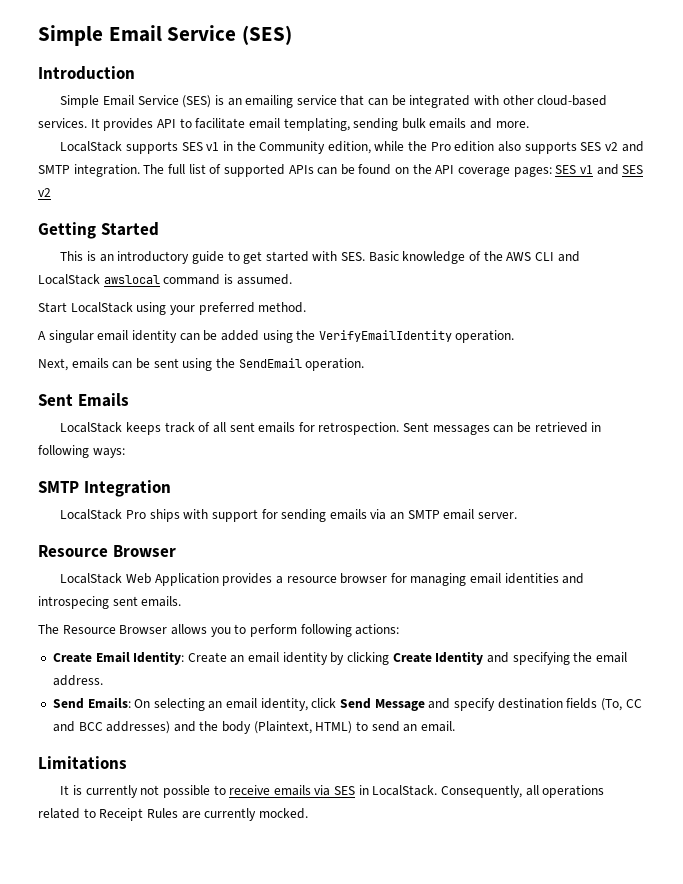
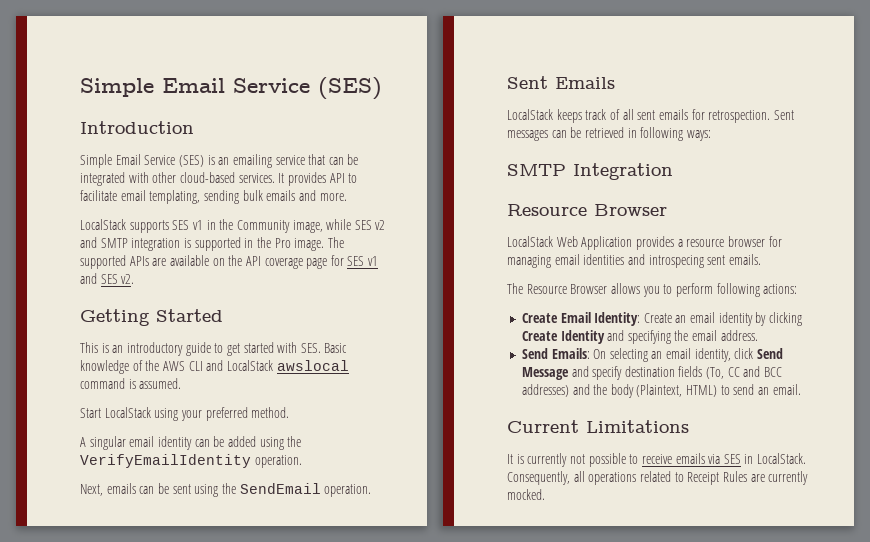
[327,141,644,154] [38,164,392,177] edition, while the Pro edition also supports SES v2 and SMTP integration. The full list of supported APIs can be found -> [292,219,386,233] [80,237,344,251] [80,255,209,269] image, while SES v2 and SMTP integration is supported in the Pro image. The supported APIs are available
[513,167,552,177] pages: -> [306,255,344,269] page for
[38,188,51,197] v2 -> [121,274,135,284] v2.
[60,509,518,522] // LocalStack Pro ships with support for sending emails via an SMTP email server. -> (673, 171) none
(455, 726) none -> [507,420,579,433] Current

